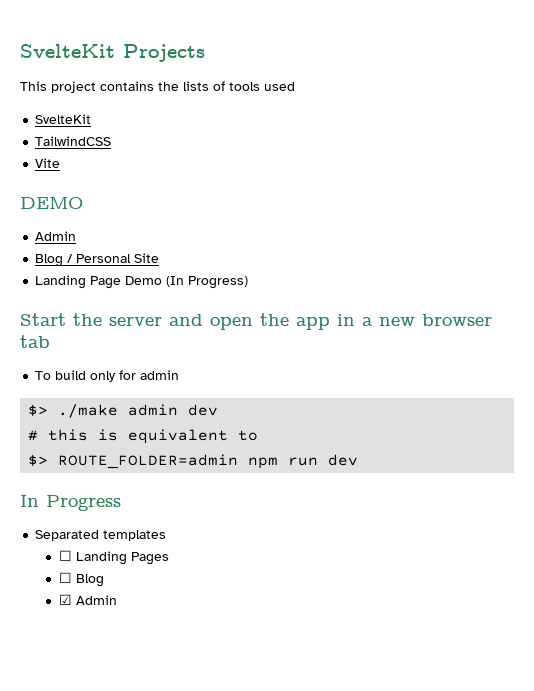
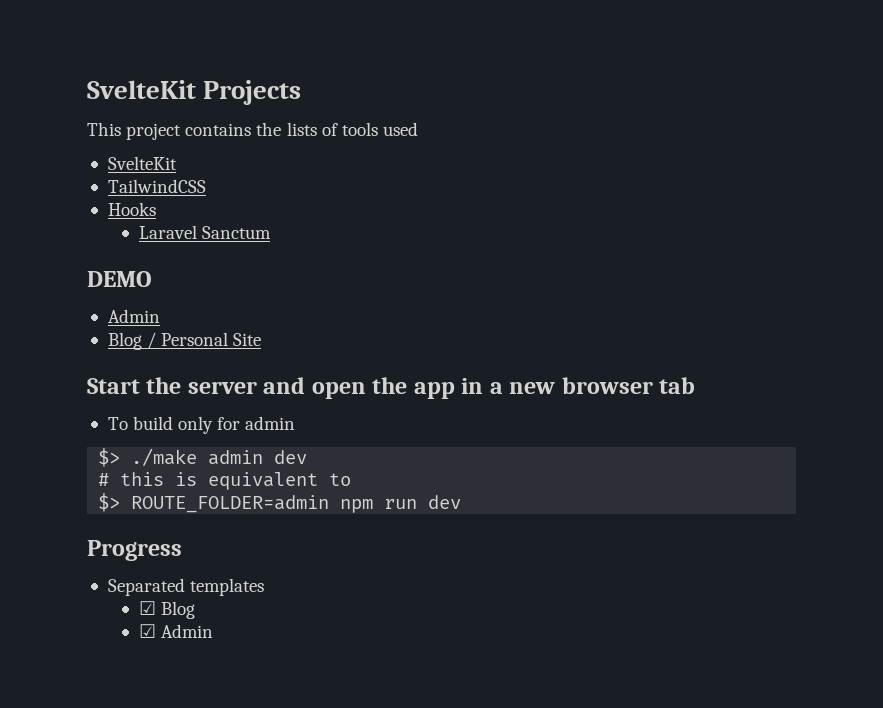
[35,158,61,168] Vite -> [107,202,156,216] [138,225,272,239] Hooks // Laravel Sanctum
[35,275,249,289] // Landing Page Demo (In Progress) -> (262, 339) none
[20,495,39,507] In -> (462, 502) none
[58,550,169,565] [58,572,72,583] ☐ Landing Pages // ☐ -> [138,601,156,615] ☑

